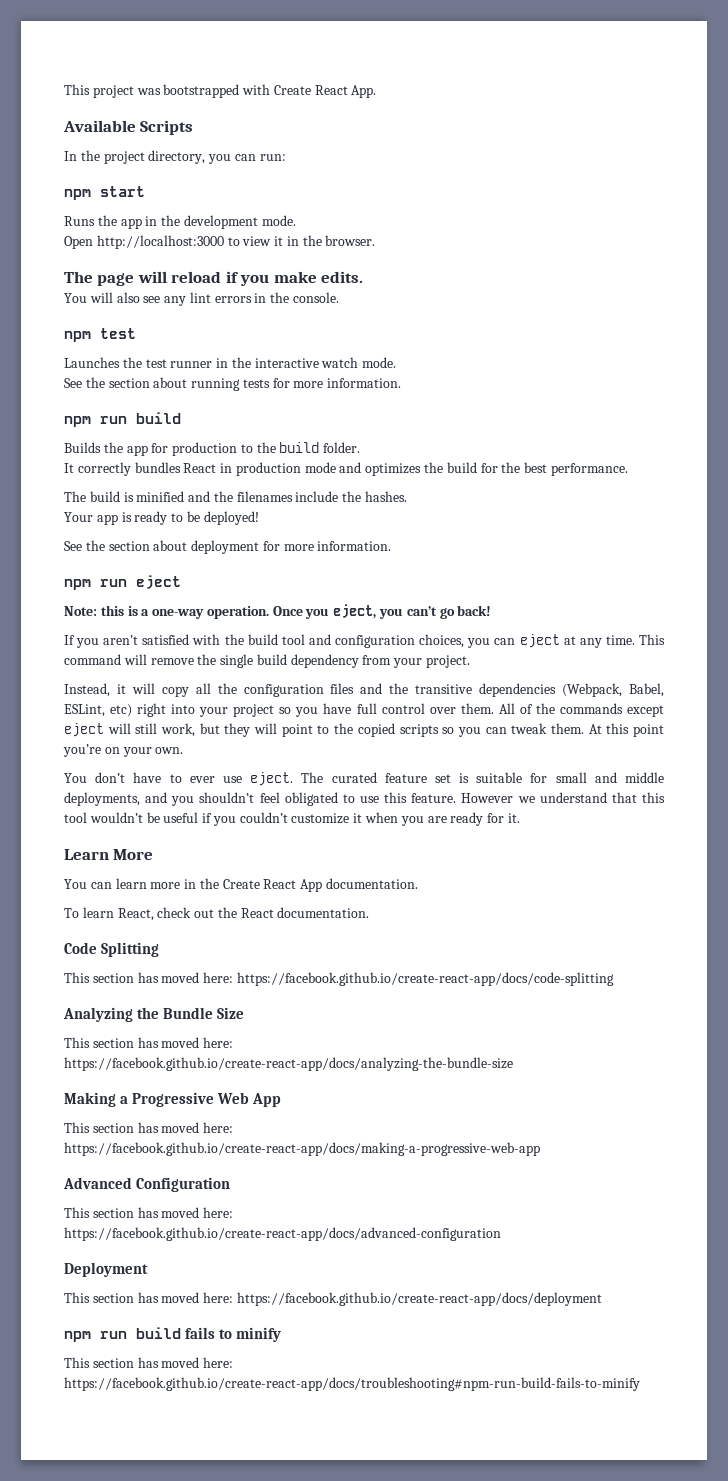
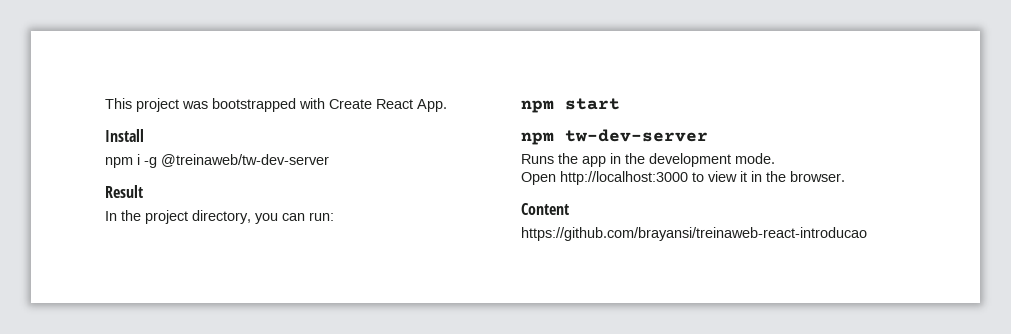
[63,120,194,135] Available Scripts -> [105,129,144,142] [105,154,329,168] [105,185,143,198] Install // npm i -g @treinaweb/tw-dev-server // Result
(145, 191) none -> [521,129,708,145] // npm tw-dev-server
[64,271,364,286] [64,292,340,306] [64,328,136,342] [64,357,397,368] [64,377,402,391] [64,412,181,427] [64,442,361,456] [64,462,628,476] [64,491,408,502] [64,511,259,525] [64,540,392,554] [64,575,181,590] [64,604,492,619] [64,634,666,648] [64,654,471,668] [64,683,664,697] [64,703,664,717] [64,723,664,737] [63,744,184,757] [64,772,664,786] [64,792,665,806] [64,812,520,826] [64,849,154,860] [64,878,419,892] [64,907,370,921] [64,942,160,957] [64,972,614,986] [63,1007,245,1022] [64,1037,234,1048] [64,1057,513,1071] [64,1092,282,1107] [64,1122,234,1133] [64,1142,540,1156] [63,1177,231,1192] [64,1207,234,1218] [64,1227,501,1241] [64,1262,148,1277] [64,1292,602,1306] [64,1327,282,1342] [64,1357,234,1368] [64,1377,640,1391] The page will reload if you make edits. // You will also see any lint errors in the console. // npm test // Launches the test runner in the interactive watch mode. // See the section about running tests for more information. // npm run build // Builds the app for production to the build folder. // It correctly bundles React in production mode and optimizes the build for the best performance. // The build is minified and the filenames include the hashes. // Your app is ready to be deployed! // See the section about deployment for more information. // npm run eject // Note: this is a one-way operation. Once you eject, you can’t go back! // If you aren’t satisfied with the build tool and configuration choices, you can eject at any time. This command will remove the single build dependency from your project. // Instead, it will copy all the configuration files and the transitive dependencies (Webpack, Babel, ESLint, etc) right into your project so you have full control over them. All of the commands except eject will still work, but they will point to the copied scripts so you can tweak them. At this point you’re on your own. // You don’t have to ever use eject. The curated feature set is suitable for small and middle deployments, and you shouldn’t feel obligated to use this feature. However we understand that this tool wouldn’t be useful if you couldn’t customize it when you are ready for it. // Learn More // You can learn more in the Create React App documentation. // To learn React, check out the React documentation. // Code Splitting // This section has moved here: https://facebook.github.io/create-react-app/docs/code-splitting // Analyzing the Bundle Size // This section has moved here: https://facebook.github.io/create-react-app/docs/analyzing-the-bundle-size // Making a Progressive Web App // This section has moved here: https://facebook.github.io/create-react-app/docs/making-a-progressive-web-app // Advanced Configuration // This section has moved here: https://facebook.github.io/create-react-app/docs/advanced-configuration // Deployment // This section has moved here: https://facebook.github.io/create-react-app/docs/deployment // npm run build fails to minify // This section has moved here: https://facebook.github.io/create-react-app/docs/troubleshooting#npm-run-build-fails-to-minify -> [521,203,569,215] [521,227,867,241] Content // https://github.com/brayansi/treinaweb-react-introducao

